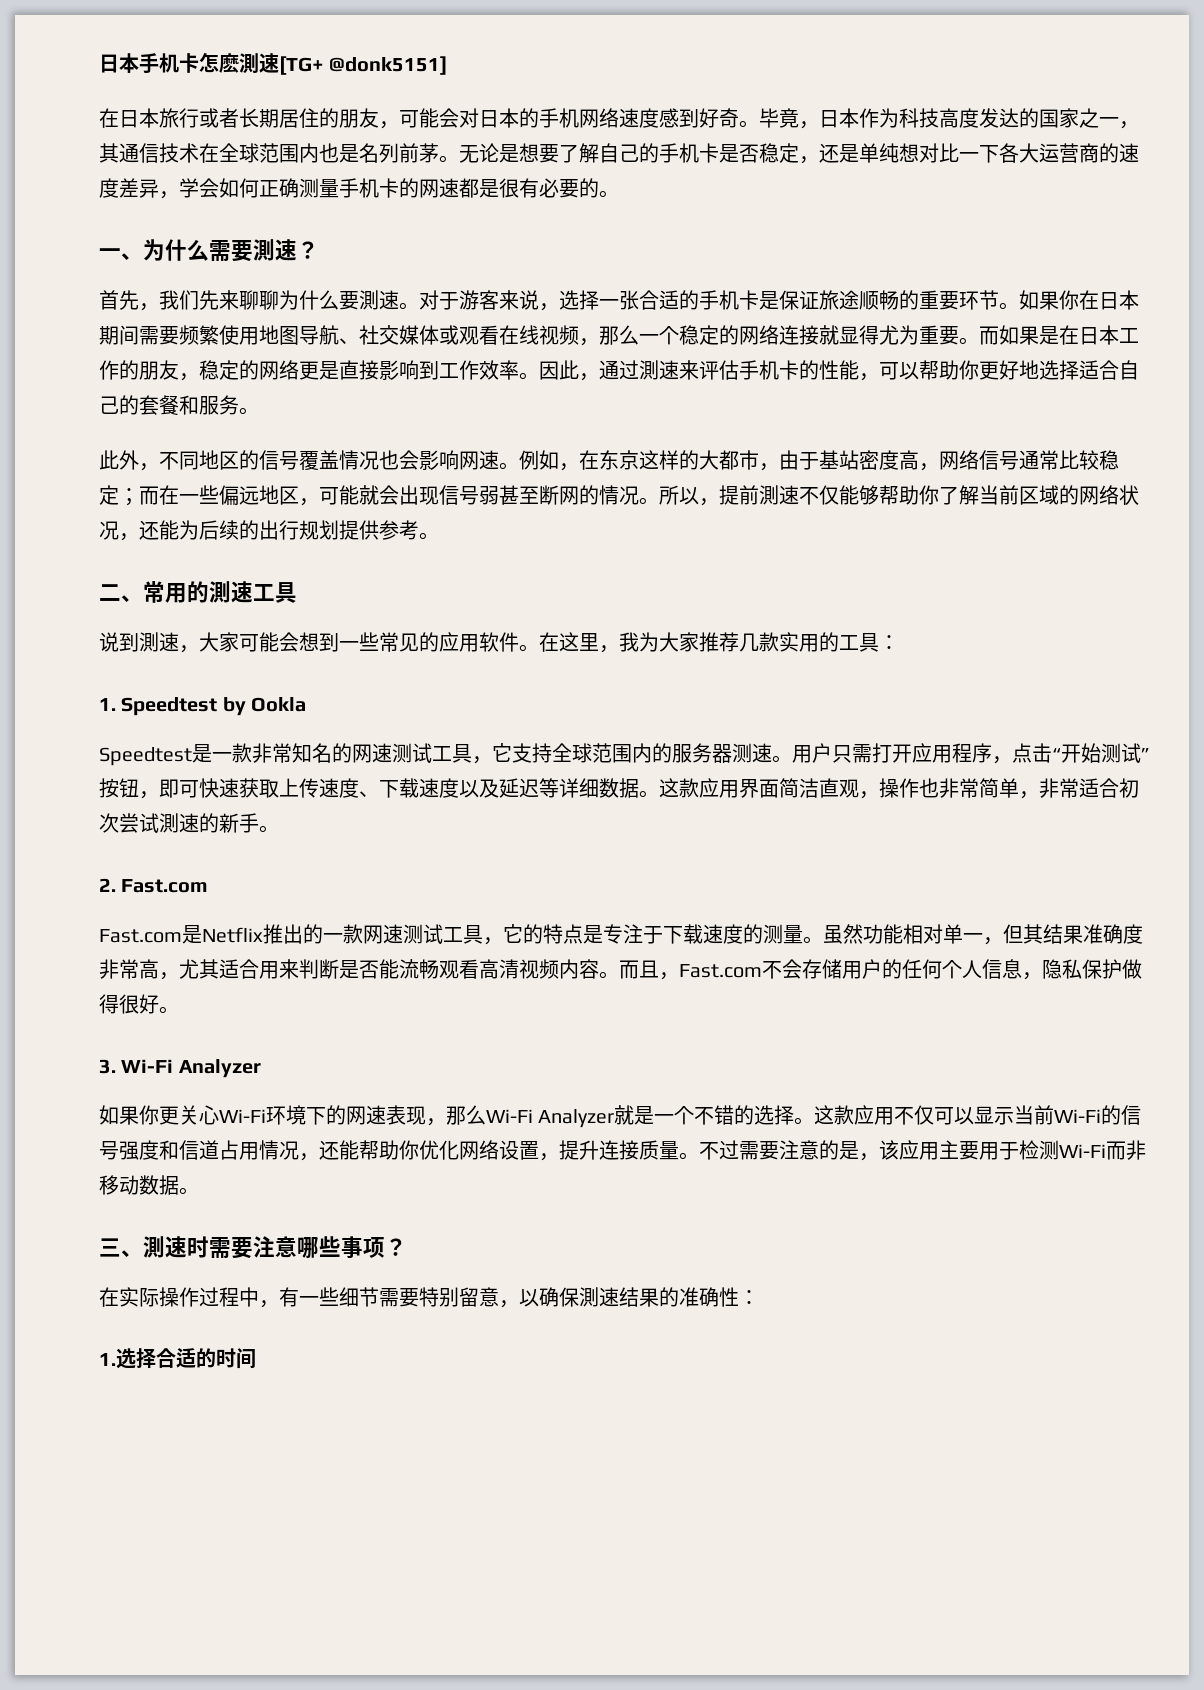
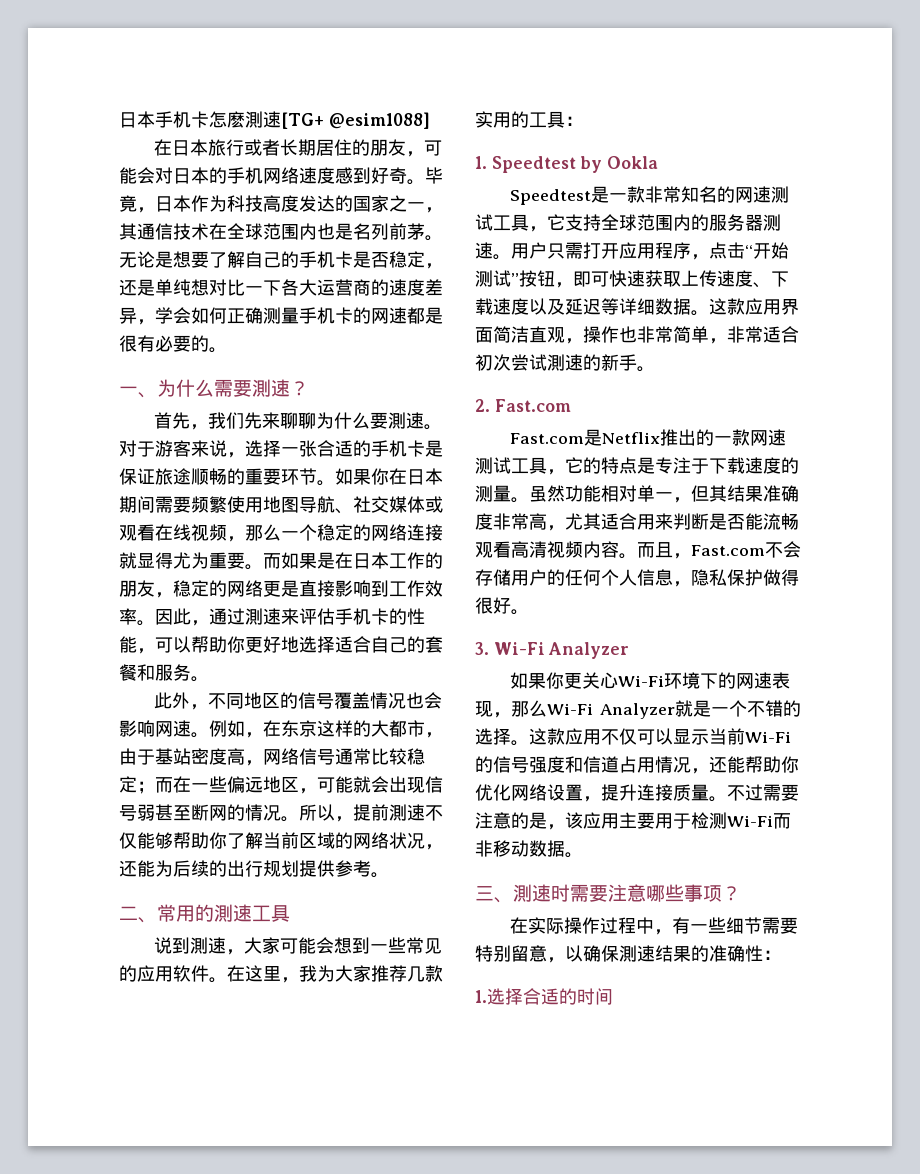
[329,56,448,75] @donk5151] -> [328,112,430,129] @esim1088]

